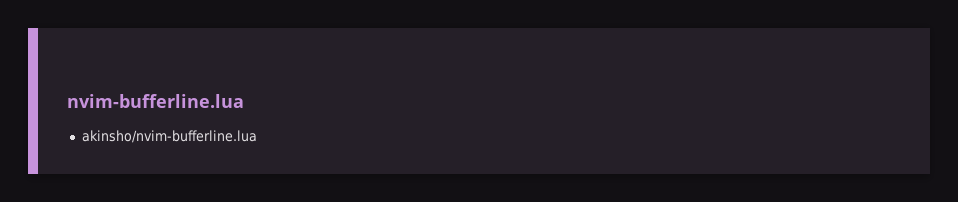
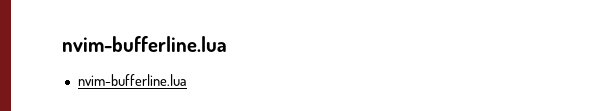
[81,130,257,143] akinsho/nvim-bufferline.lua -> [77,74,187,86] nvim-bufferline.lua

